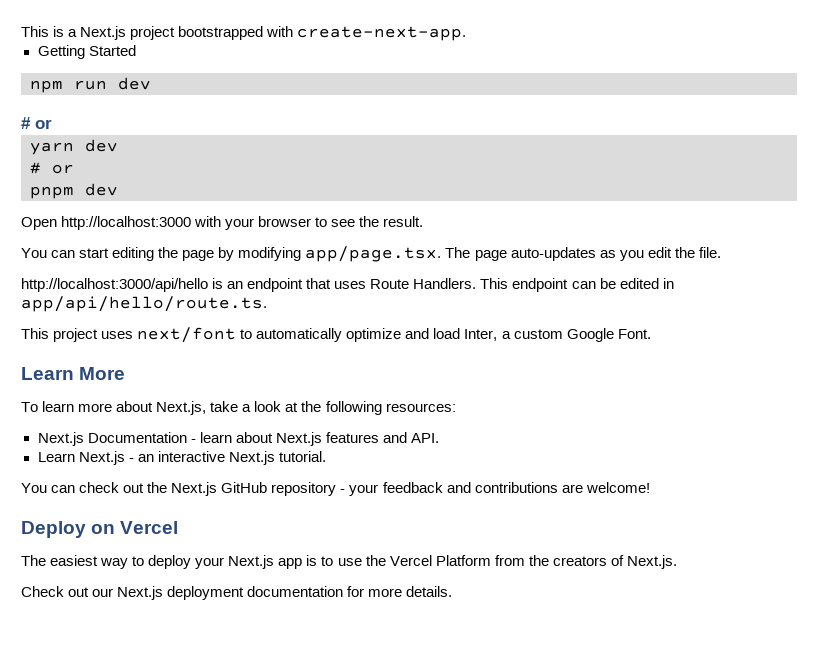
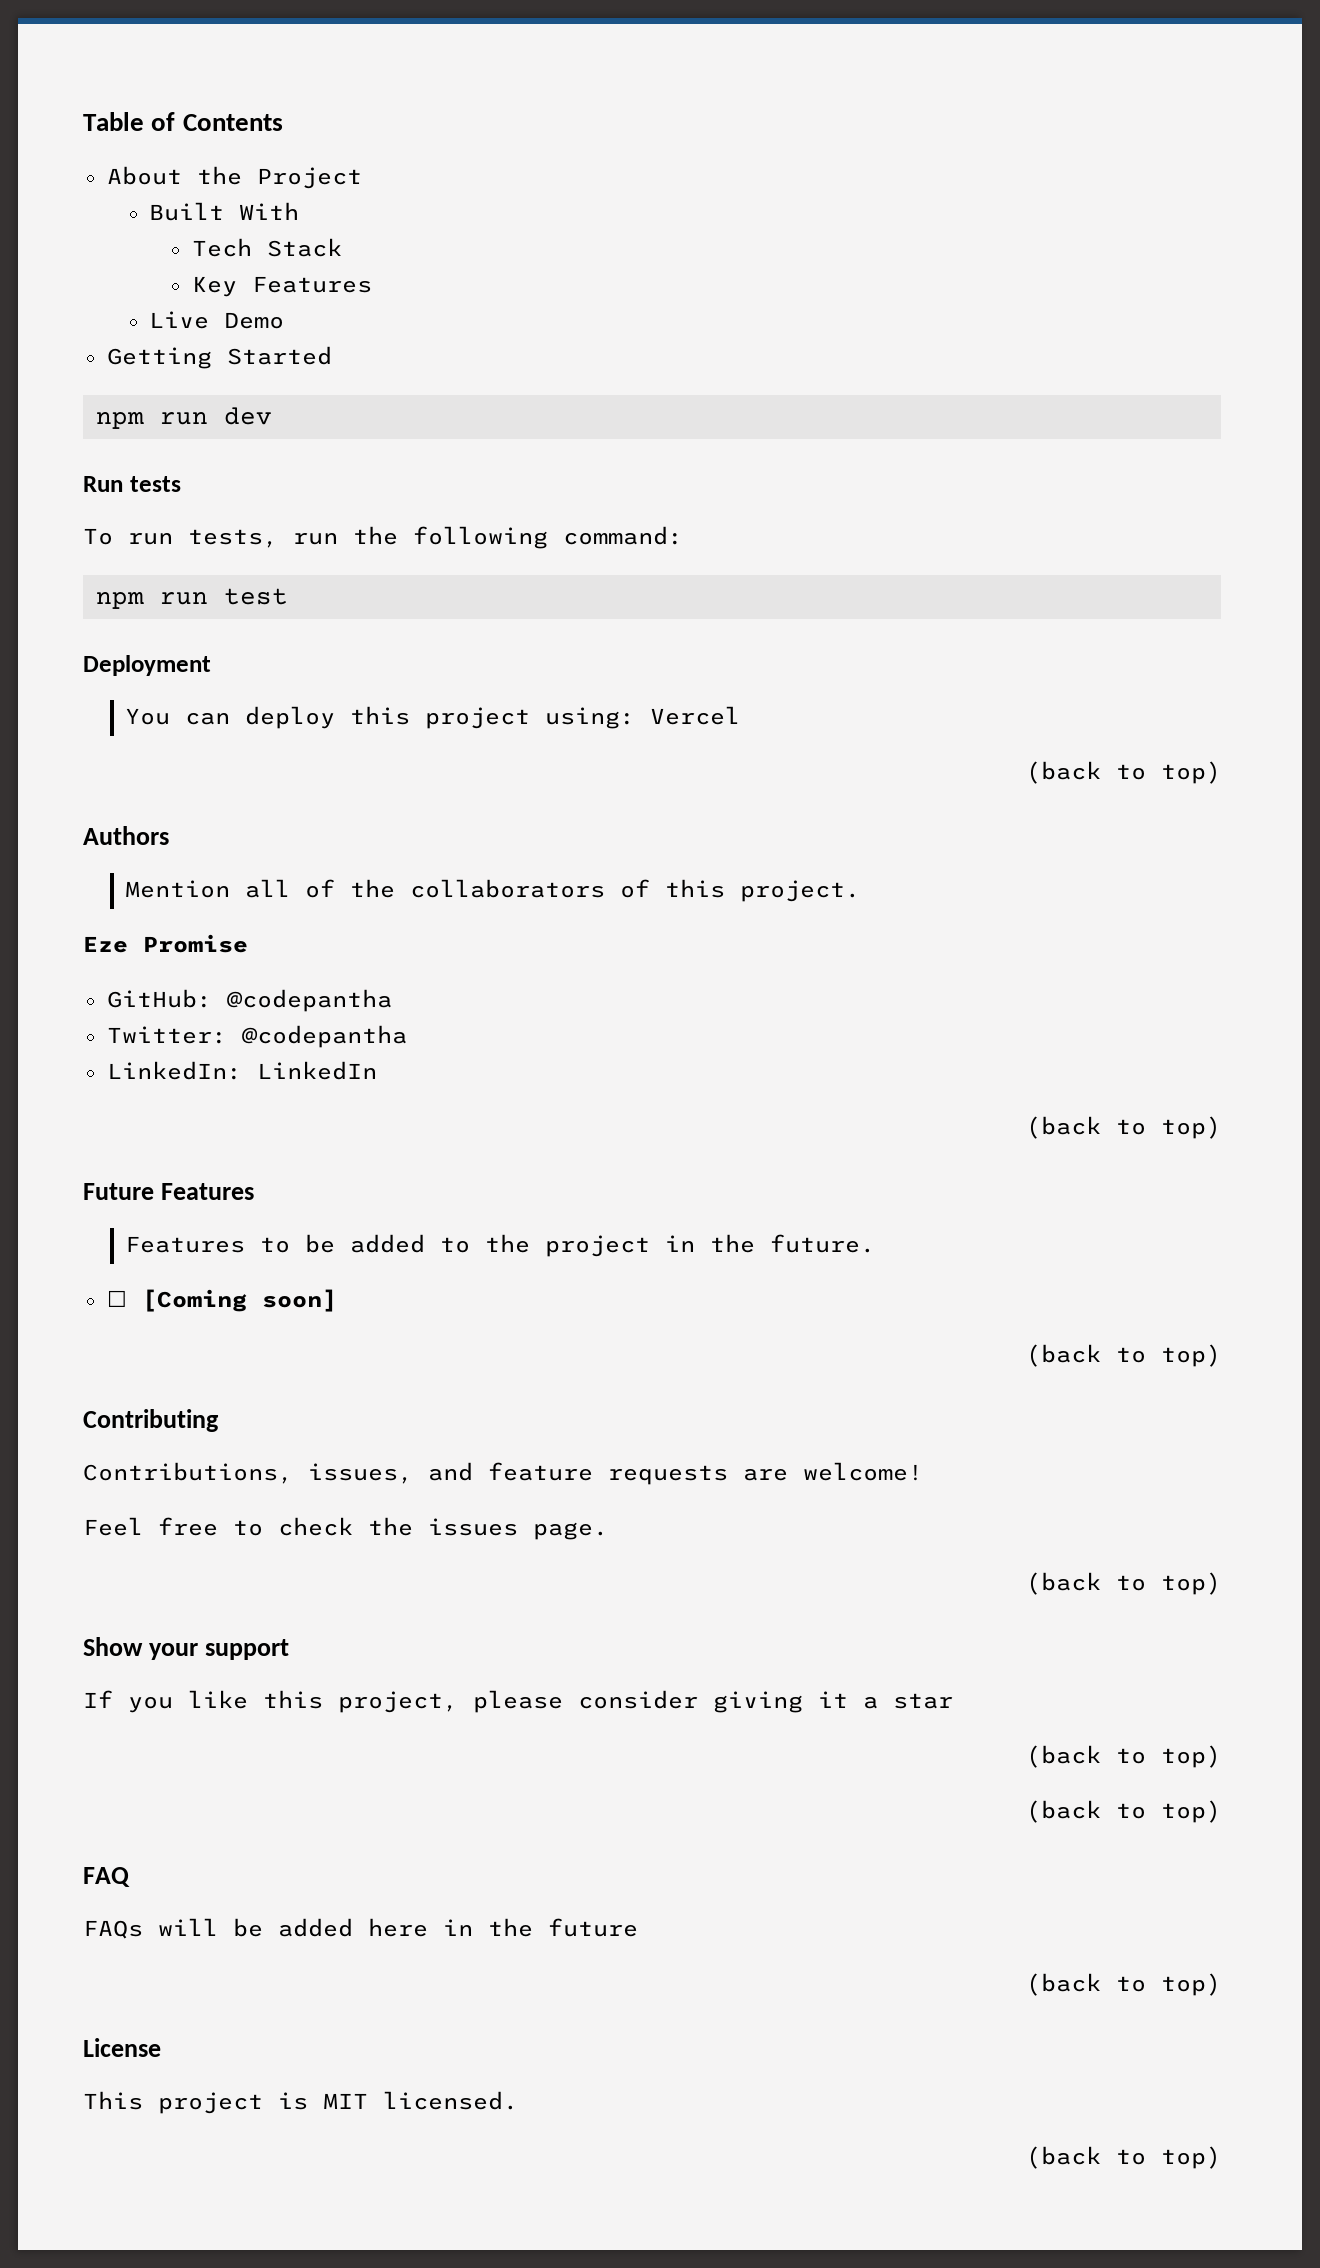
[21,26,467,41] This is a Next.js project bootstrapped with create-next-app. -> [83,112,283,131] [106,166,362,189] [149,202,300,221] [191,238,342,257] [191,276,372,297] [149,311,285,329] Table of Contents // About the Project // Built With // Tech Stack // Key Features // Live Demo
[21,117,52,129] [30,139,118,155] [30,162,74,174] [30,183,118,199] [21,216,424,230] [21,246,721,262] [21,278,674,292] [21,296,267,312] [21,327,651,343] [21,367,126,380] [21,401,456,415] [37,432,439,446] [37,451,326,465] [21,482,650,496] [21,521,179,538] [21,555,677,569] [21,586,453,600] # or // yarn dev // # or // pnpm dev // Open http://localhost:3000 with your browser to see the result. // You can start editing the page by modifying app/page.tsx. The page auto-updates as you edit the file. // http://localhost:3000/api/hello is an endpoint that uses Route Handlers. This endpoint can be edited in app/api/hello/route.ts. // This project uses next/font to automatically optimize and load Inter, a custom Google Font. // Learn More // To learn more about Next.js, take a look at the following resources: // Next.js Documentation - learn about Next.js features and API. // Learn Next.js - an interactive Next.js tutorial. // You can check out the Next.js GitHub repository - your feedback and contributions are welcome! // Deploy on Vercel // The easiest way to deploy your Next.js app is to use the Vercel Platform from the creators of Next.js. // Check out our Next.js deployment documentation for more details. -> [83,476,181,492] [83,526,683,549] [95,588,288,609] [83,655,211,676] [125,706,741,729] [1026,761,1221,784] [83,826,169,845] [125,879,861,902] [83,934,248,953] [106,989,392,1012] [106,1025,407,1048] [106,1061,377,1080] [1026,1116,1221,1139] [83,1183,254,1200] [125,1234,876,1257] [106,1289,337,1312] [1026,1344,1221,1367] [83,1409,219,1432] [83,1462,923,1485] [83,1517,608,1540] [1026,1572,1221,1595] [83,1637,289,1660] [83,1690,953,1713] [1026,1745,1221,1768] [1026,1800,1221,1823] [83,1867,130,1887] [83,1918,638,1939] [1026,1973,1221,1996] [83,2038,161,2057] [83,2091,518,2114] [1026,2146,1221,2169] Run tests // To run tests, run the following command: // npm run test // Deployment // You can deploy this project using: Vercel // (back to top) // Authors // Mention all of the collaborators of this project. // Eze Promise // GitHub: @codepantha // Twitter: @codepantha // LinkedIn: LinkedIn // (back to top) // Future Features // Features to be added to the project in the future. // ☐ [Coming soon] // (back to top) // Contributing // Contributions, issues, and feature requests are welcome! // Feel free to check the issues page. // (back to top) // Show your support // If you like this project, please consider giving it a star // (back to top) // (back to top) // FAQ // FAQs will be added here in the future // (back to top) // License // This project is MIT licensed. // (back to top)

